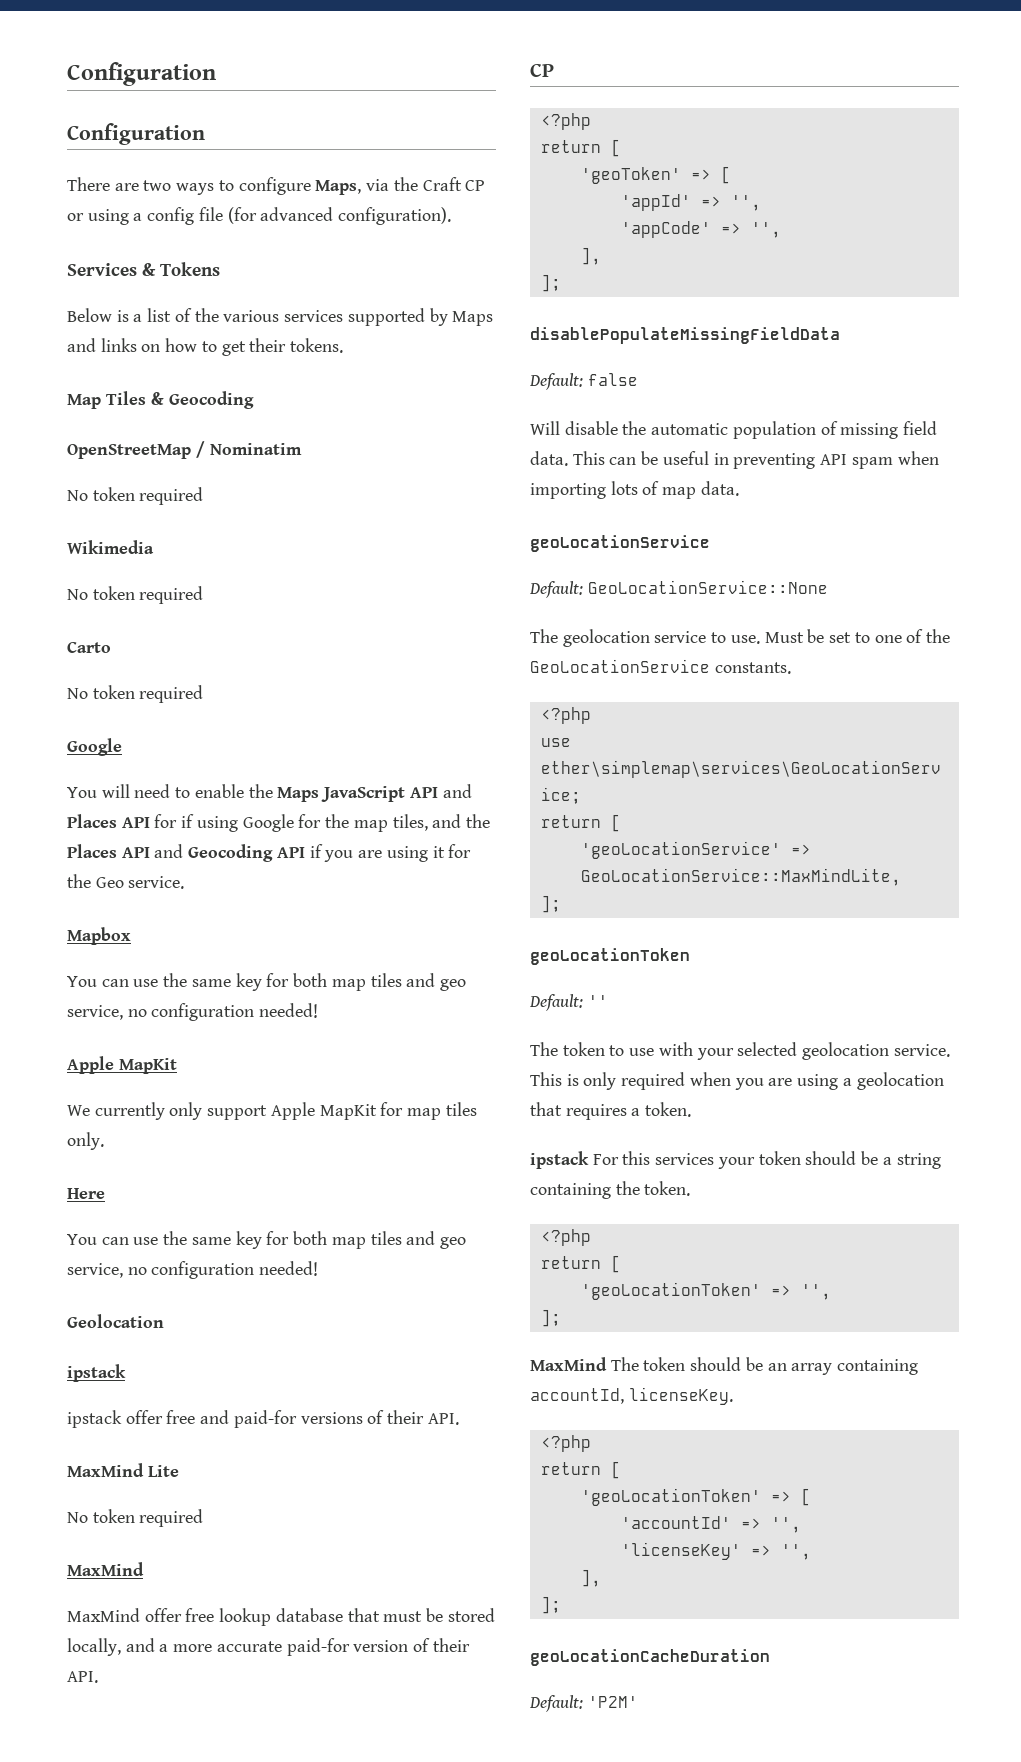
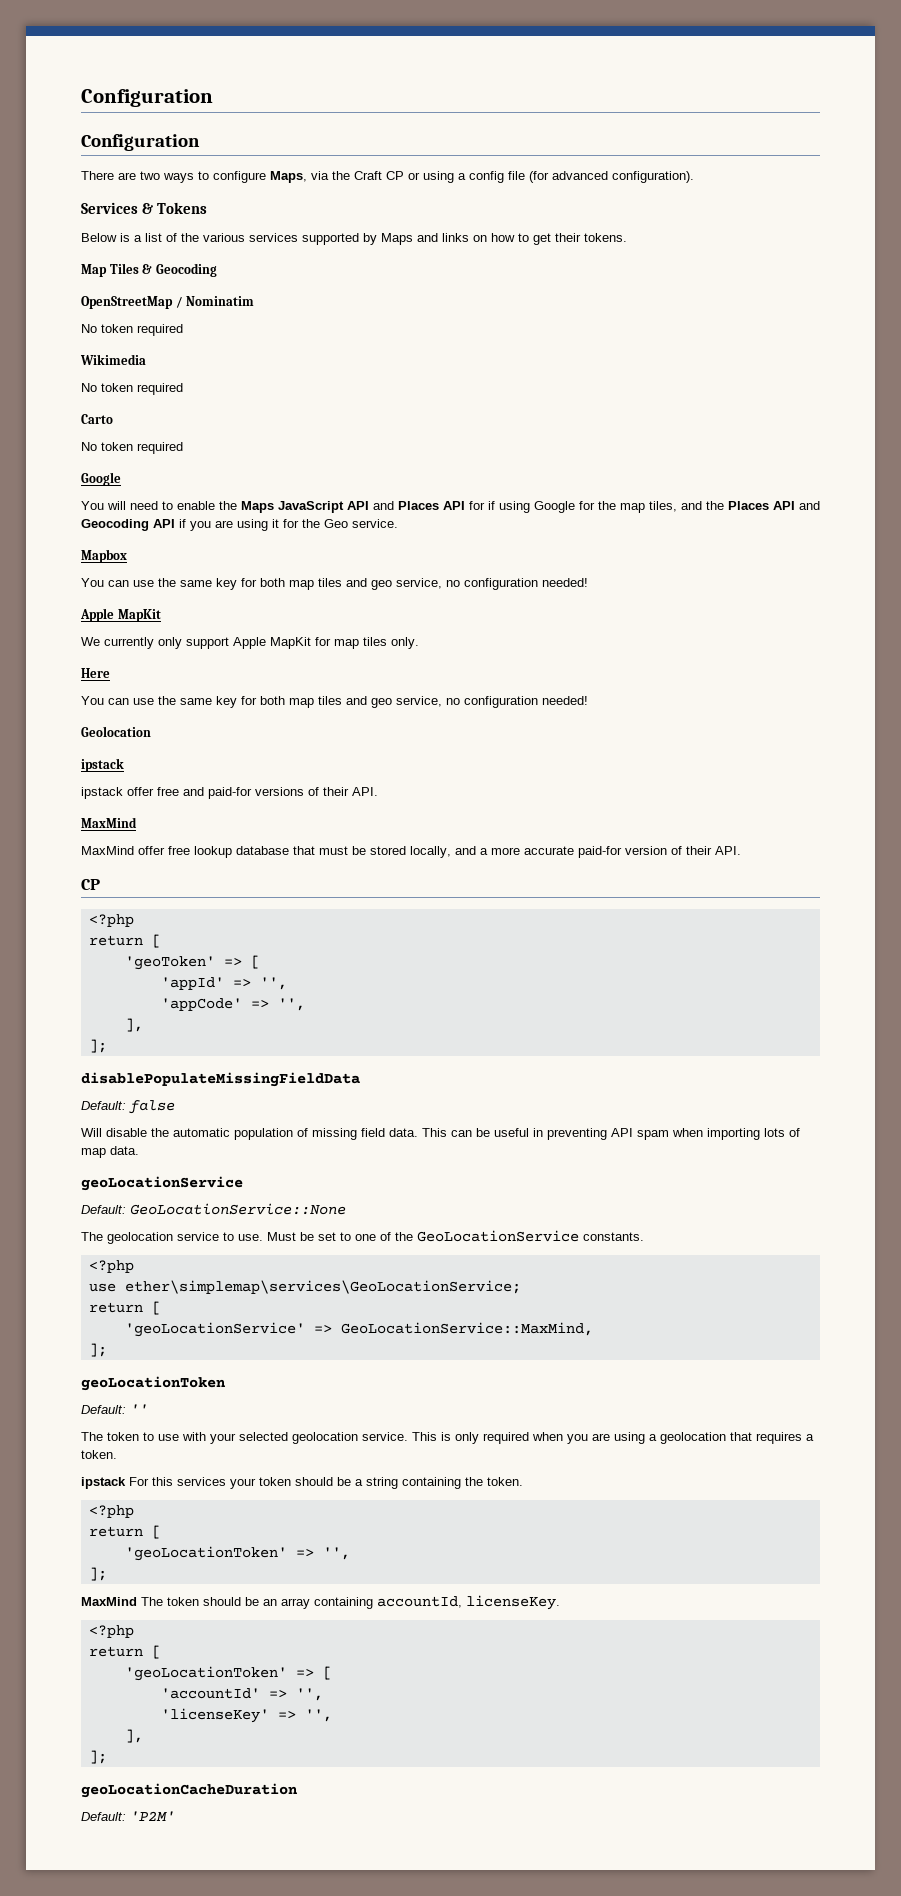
[67,1463,179,1477] [67,1509,204,1527] // MaxMind Lite // No token required -> (378, 791) none
[580,868,901,886] GeoLocationService::MaxMindLite, -> [340,1322,593,1336] GeoLocationService::MaxMind,

